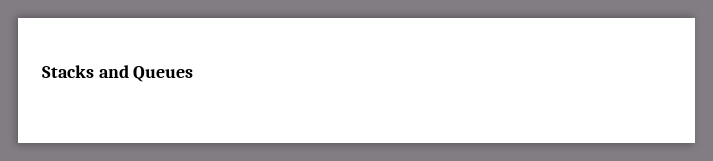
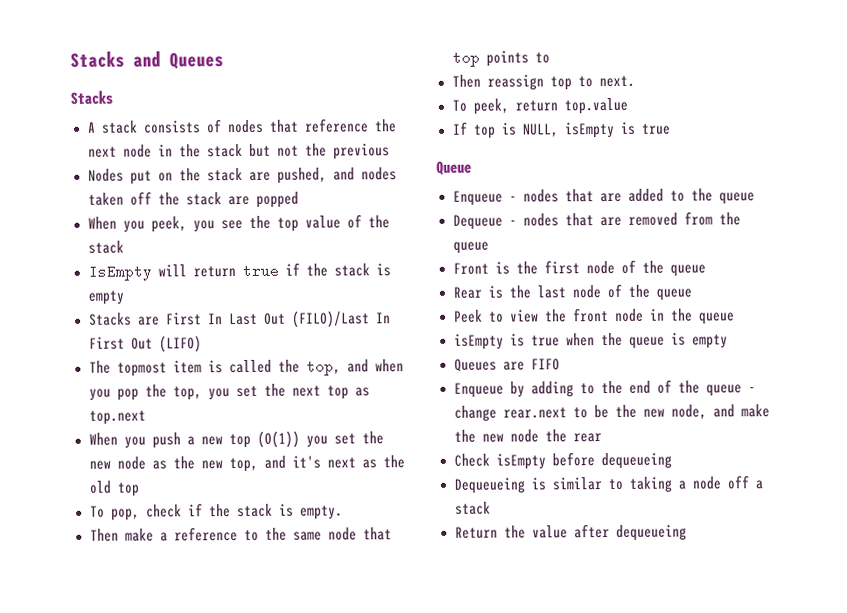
(194, 74) none -> [70,90,113,105] [86,118,397,134] [87,143,390,160] [87,167,397,185] [87,191,299,208] [87,214,390,233] [87,240,124,254] [87,262,391,281] [87,290,124,305] [88,310,391,328] [88,335,202,353] [88,359,404,377] [88,383,370,401] [88,410,146,425] [88,430,384,449] [88,455,405,473] [88,480,140,497] [89,503,343,521] [89,527,392,542] [451,50,550,67] [451,74,635,91] [451,97,628,115] [452,121,671,139] [436,160,472,175] [452,188,755,206] [452,211,741,230] [452,241,489,254] [452,259,706,277] [452,283,692,301] [453,308,735,325] [453,332,728,350] [453,358,560,372] [453,379,756,398] [453,404,770,422] [453,429,602,443] [453,452,672,470] [453,475,763,494] [454,501,491,515] [454,523,687,541] // Stacks // A stack consists of nodes that reference the next node in the stack but not the previous // Nodes put on the stack are pushed, and nodes taken off the stack are popped // When you peek, you see the top value of the stack // IsEmpty will return true if the stack is empty // Stacks are First In Last Out (FILO)/Last In First Out (LIFO) // The topmost item is called the top, and when you pop the top, you set the next top as top.next // When you push a new top (O(1)) you set the new node as the new top, and it's next as the old top // To pop, check if the stack is empty. // Then make a reference to the same node that top points to // Then reassign top to next. // To peek, return top.value // If top is NULL, isEmpty is true // Queue // Enqueue - nodes that are added to the queue // Dequeue - nodes that are removed from the queue // Front is the first node of the queue // Rear is the last node of the queue // Peek to view the front node in the queue // isEmpty is true when the queue is empty // Queues are FIFO // Enqueue by adding to the end of the queue - change rear.next to be the new node, and make the new node the rear // Check isEmpty before dequeueing // Dequeueing is similar to taking a node off a stack // Return the value after dequeueing

